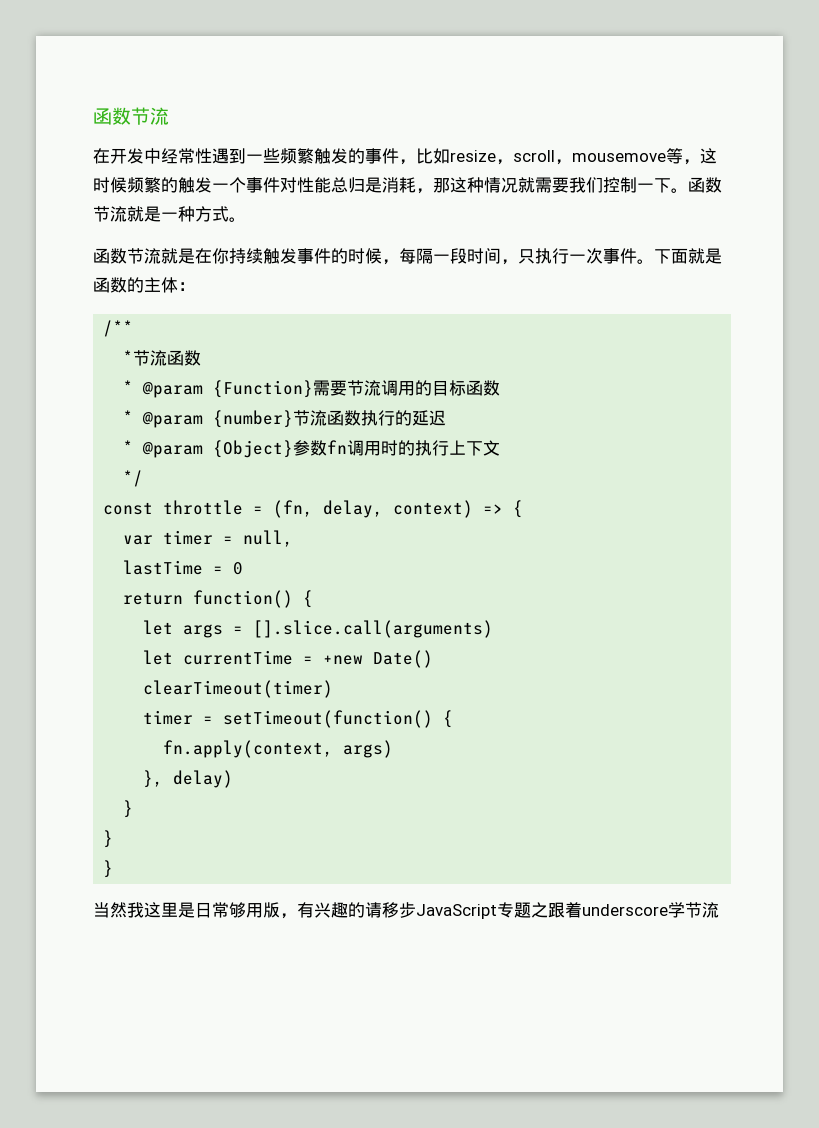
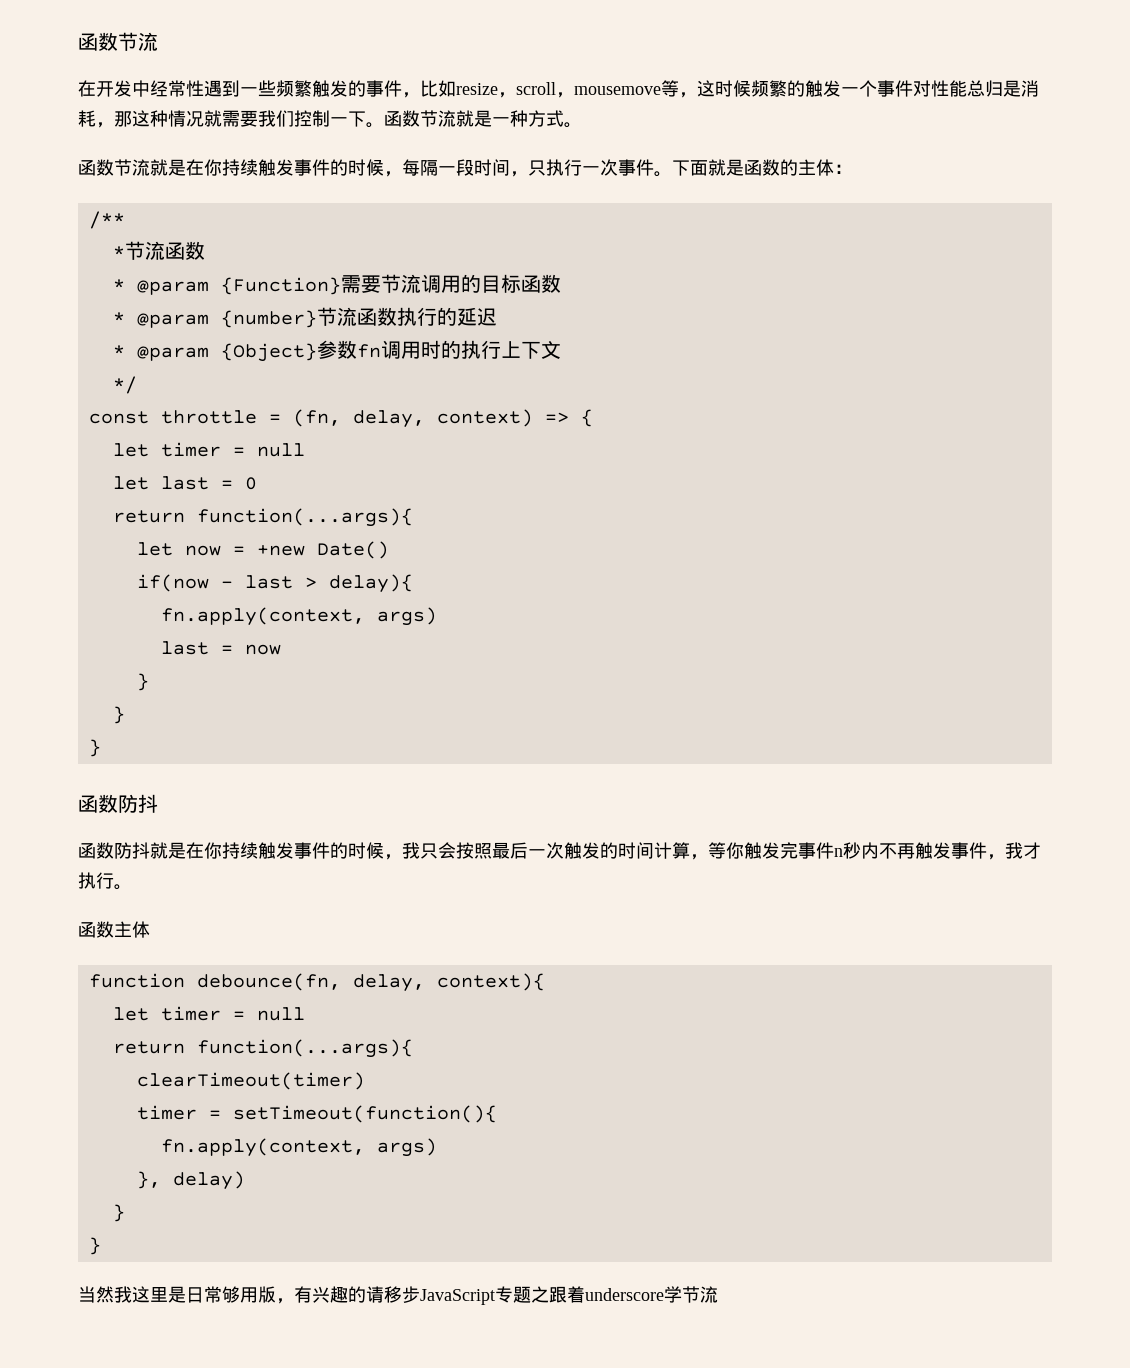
[123,530,294,547] [123,560,204,575] var timer = null, // lastTime -> [112,442,305,457] [112,476,209,490] let timer = null // let last
[193,590,314,608] [143,620,494,638] [143,650,434,668] function() { // let args = [].slice.call(arguments) // let currentTime = +new Date() -> [196,508,413,527] [136,541,389,559] [136,574,413,593] [160,607,437,626] [160,641,281,655] [136,673,149,691] [112,706,125,724] [88,739,101,757] [78,794,158,813] [78,842,1041,860] [78,872,132,890] [78,921,150,938] [88,973,545,992] [112,1006,305,1021] [112,1039,413,1058] function(...args){ // let now = +new Date() // if(now - last > delay){ // fn.apply(context, args) // last = now // } // } // } // 函数防抖 // 函数防抖就是在你持续触发事件的时候，我只会按照最后一次触发的时间计算，等你触发完事件n秒内不再触发事件，我才执行。 // 函数主体 // function debounce(fn, delay, context){ // let timer = null // return function(...args){
[223,710,454,728] setTimeout(function() { -> [232,1105,497,1123] setTimeout(function(){
[103,860,114,878] // } -> (101, 1246) none

